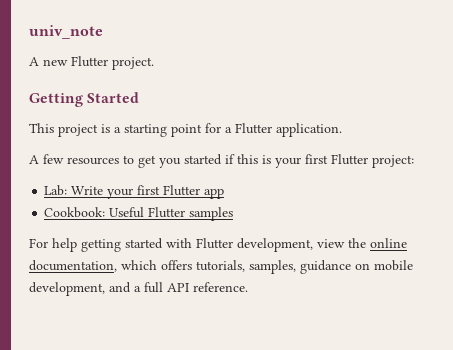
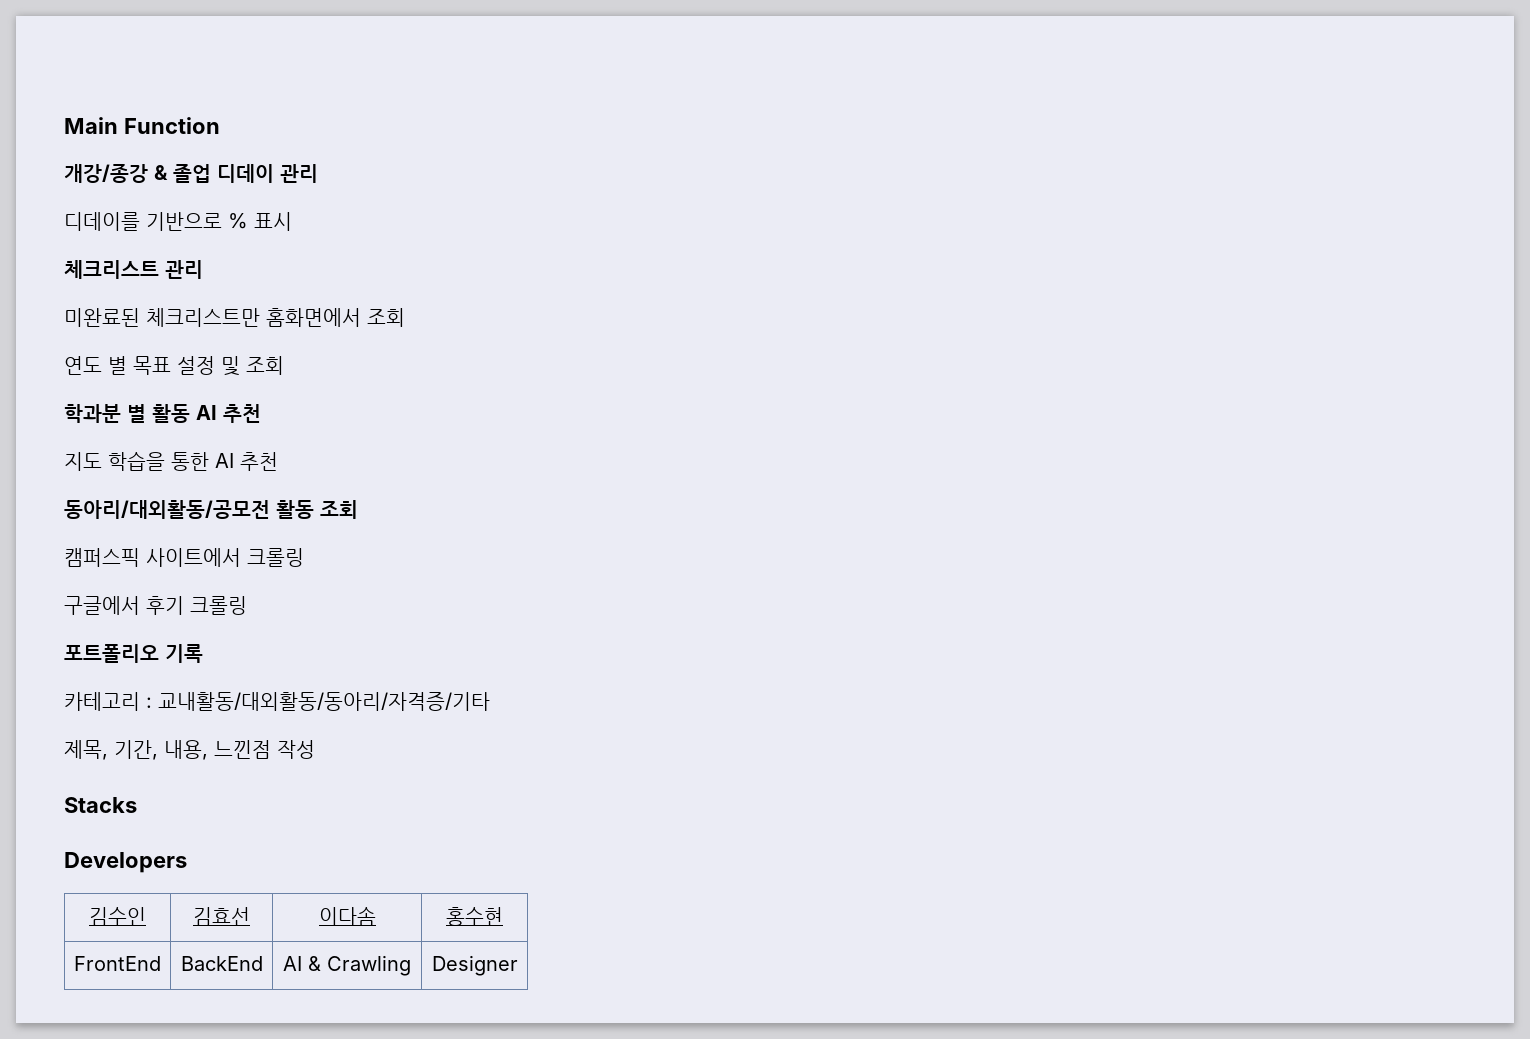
[29,25,103,39] [29,56,154,70] [29,92,140,107] [29,123,342,137] [29,154,414,168] [44,185,225,199] [44,207,234,221] [29,238,407,252] [29,260,413,274] [29,282,248,296] univ_note // A new Flutter project. // Getting Started // This project is a starting point for a Flutter application. // A few resources to get you started if this is your first Flutter project: // Lab: Write your first Flutter app // Cookbook: Useful Flutter samples // For help getting started with Flutter development, view the online documentation, which offers tutorials, samples, guidance on mobile development, and a full API reference. -> [64,117,220,134] [64,164,318,183] [64,212,292,231] [64,260,203,279] [64,308,405,327] [64,356,284,376] [64,404,261,423] [64,451,278,471] [64,500,358,519] [64,548,304,567] [64,596,247,615] [64,644,203,663] [64,692,490,711] [64,740,315,760] [64,797,137,813] [64,852,187,873] [89,907,146,926] [193,907,250,926] [318,906,376,926] [446,907,503,926] [74,956,161,971] [180,956,263,971] [283,955,411,976] [431,955,518,976] Main Function // 개강/종강 & 졸업 디데이 관리 // 디데이를 기반으로 % 표시 // 체크리스트 관리 // 미완료된 체크리스트만 홈화면에서 조회 // 연도 별 목표 설정 및 조회 // 학과분 별 활동 AI 추천 // 지도 학습을 통한 AI 추천 // 동아리/대외활동/공모전 활동 조회 // 캠퍼스픽 사이트에서 크롤링 // 구글에서 후기 크롤링 // 포트폴리오 기록 // 카테고리 : 교내활동/대외활동/동아리/자격증/기타 // 제목, 기간, 내용, 느낀점 작성 // Stacks // Developers // 김수인 | 김효선 | 이다솜 | 홍수현 // FrontEnd | BackEnd | AI & Crawling | Designer

